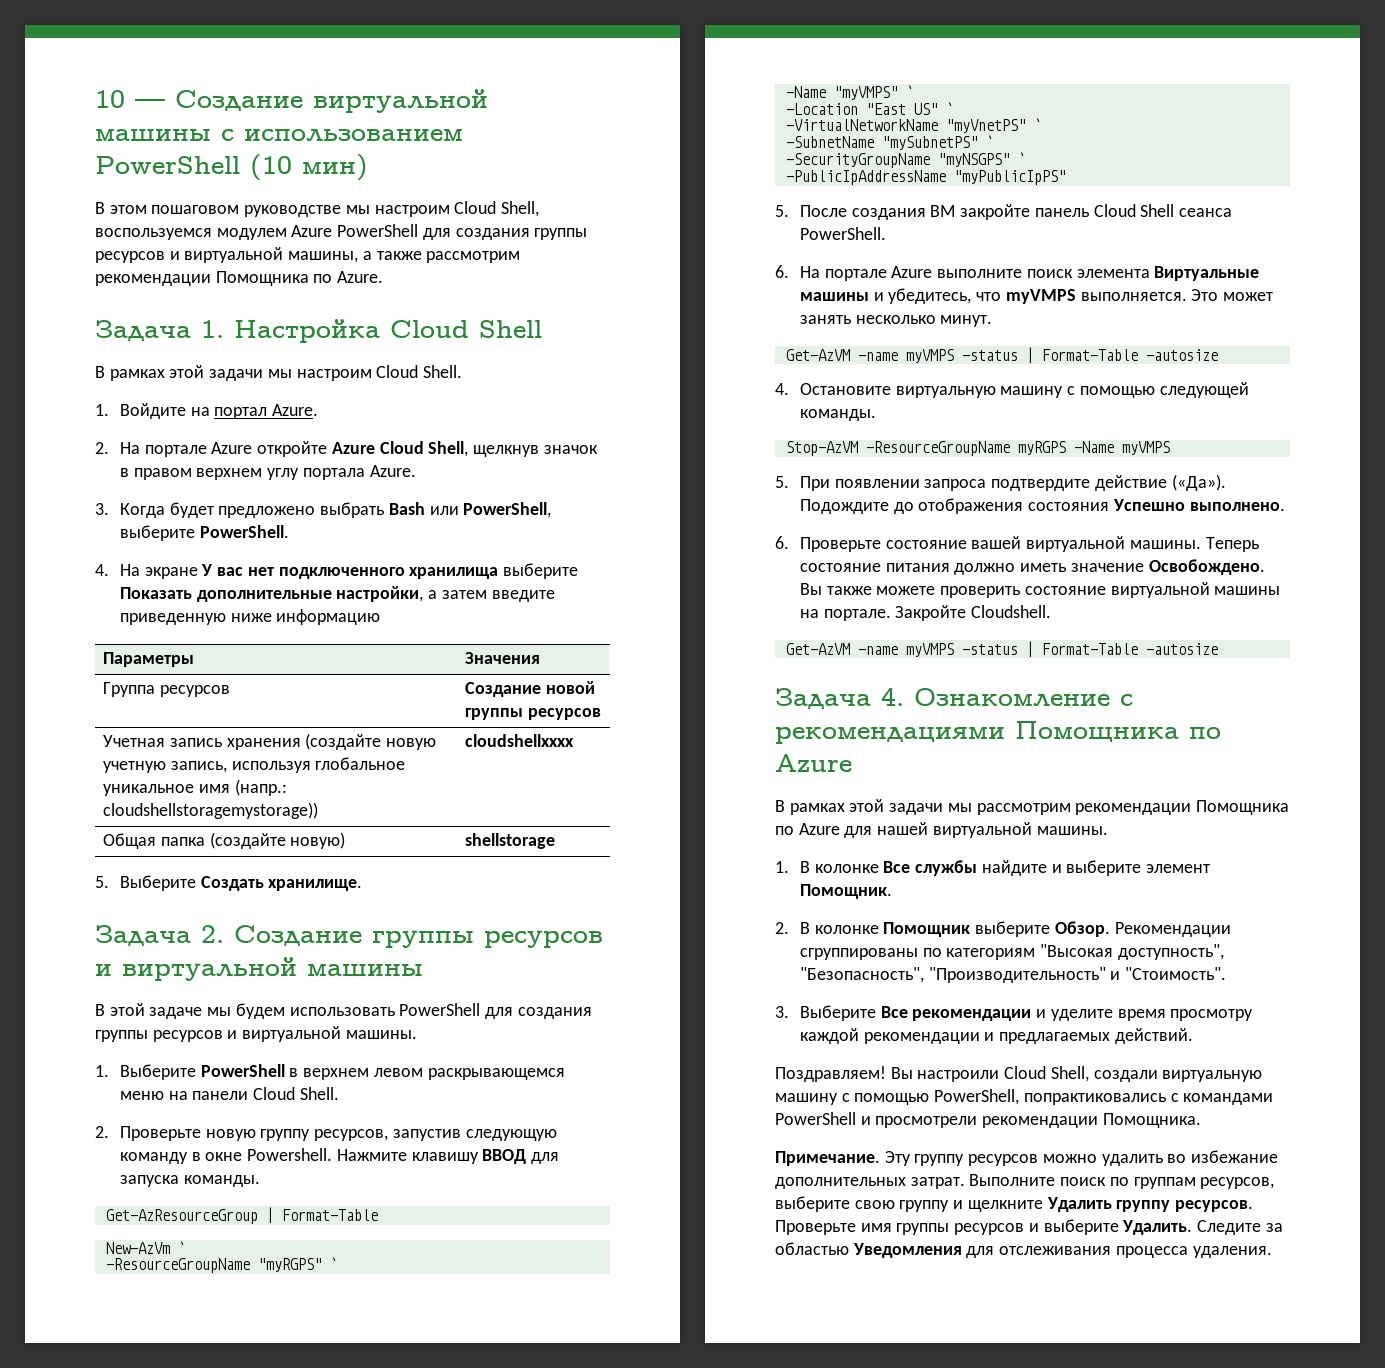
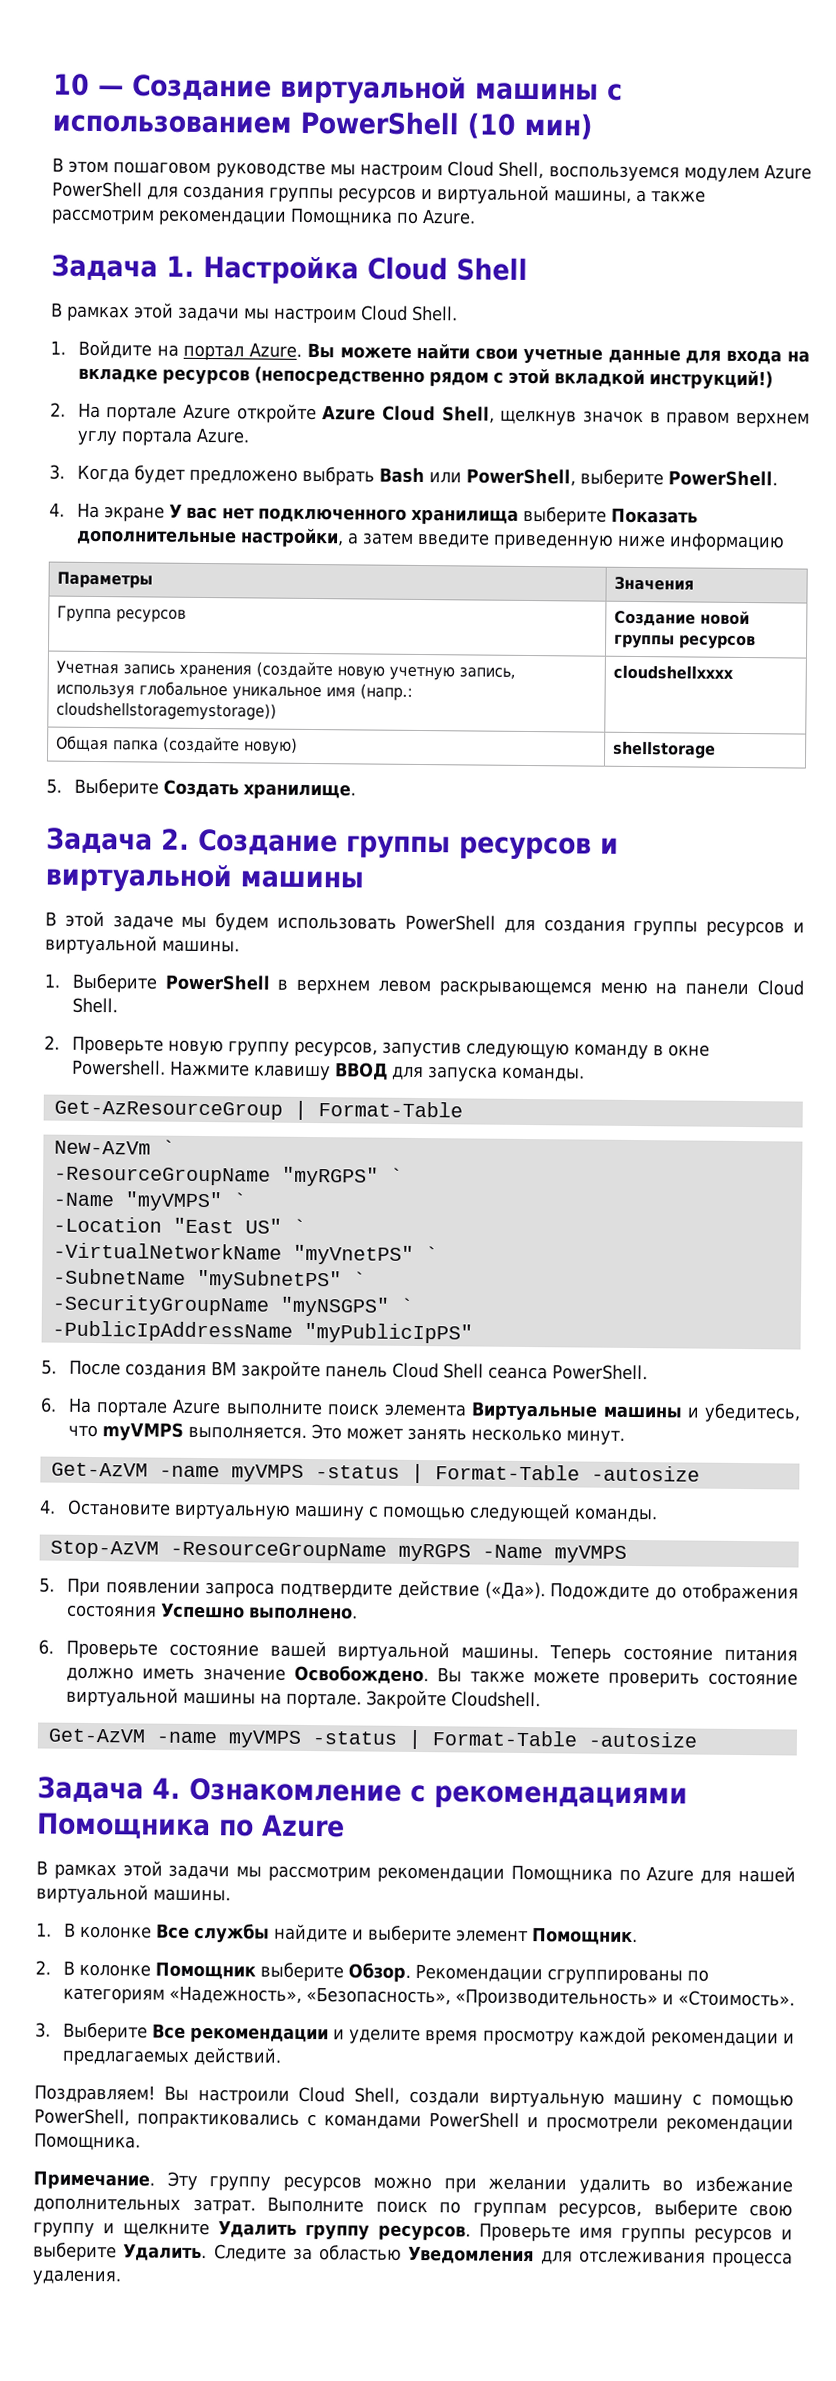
(319, 410) none -> [306,342,810,365] [77,366,773,390] Вы можете найти свои учетные данные для входа на вкладке ресурсов (непосредственно рядом с этой вкладкой инструкций!)
[1040,944,1224,960] [799,967,1227,983] "Высокая доступность", "Безопасность", "Производительность" и "Стоимость". -> [168,1985,795,2009] «Надежность», «Безопасность», «Производительность» и «Стоимость».
(1097, 1158) none -> [443,2177,568,2193] при желании

